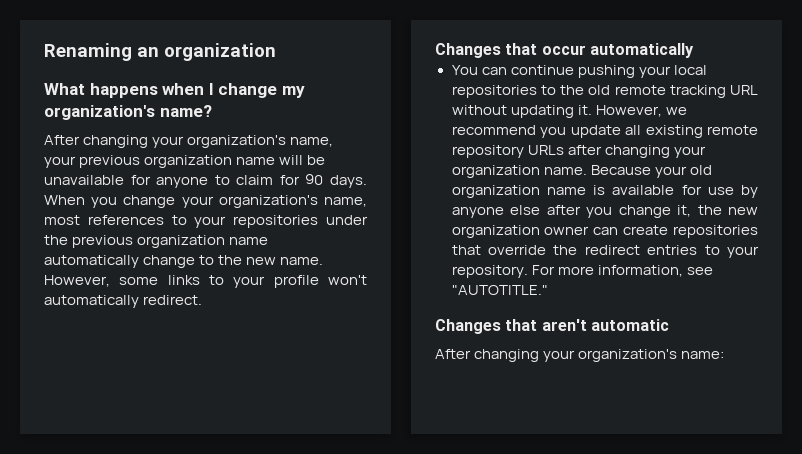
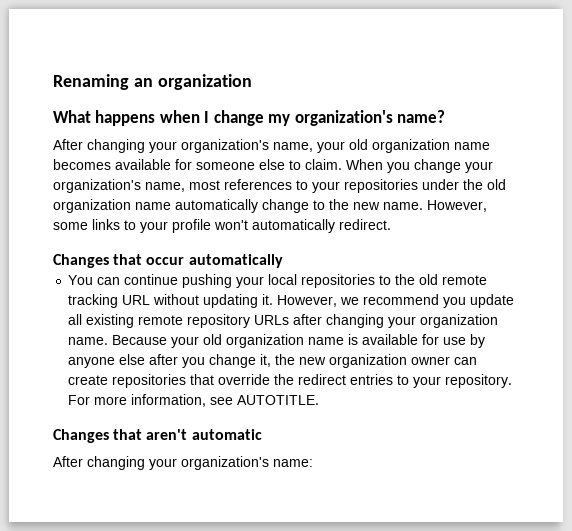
[79,155,326,168] [44,174,367,188] previous organization name will be unavailable for anyone to claim for 90 days. -> [349,139,490,153] [53,159,342,170] old organization name becomes available for someone else to claim.
[72,235,134,248] previous -> [487,179,506,190] old
[451,285,548,295] "AUTOTITLE." -> [237,395,320,405] AUTOTITLE.

